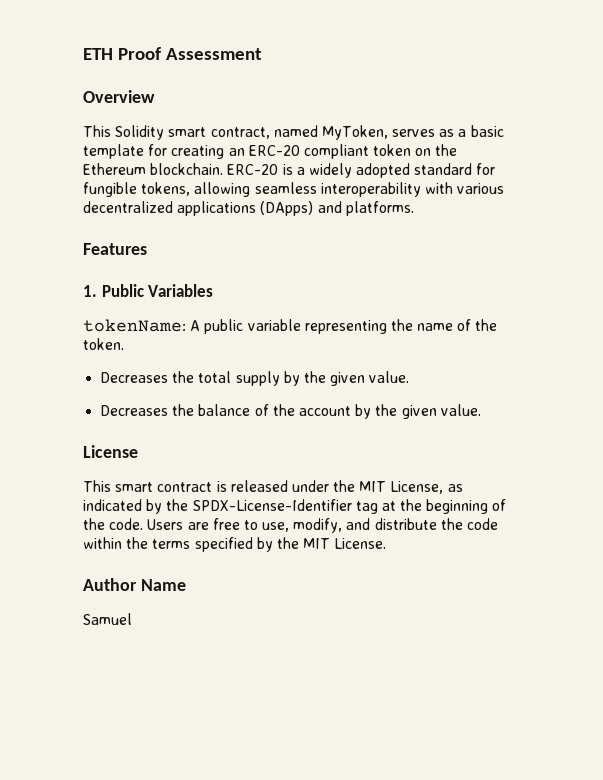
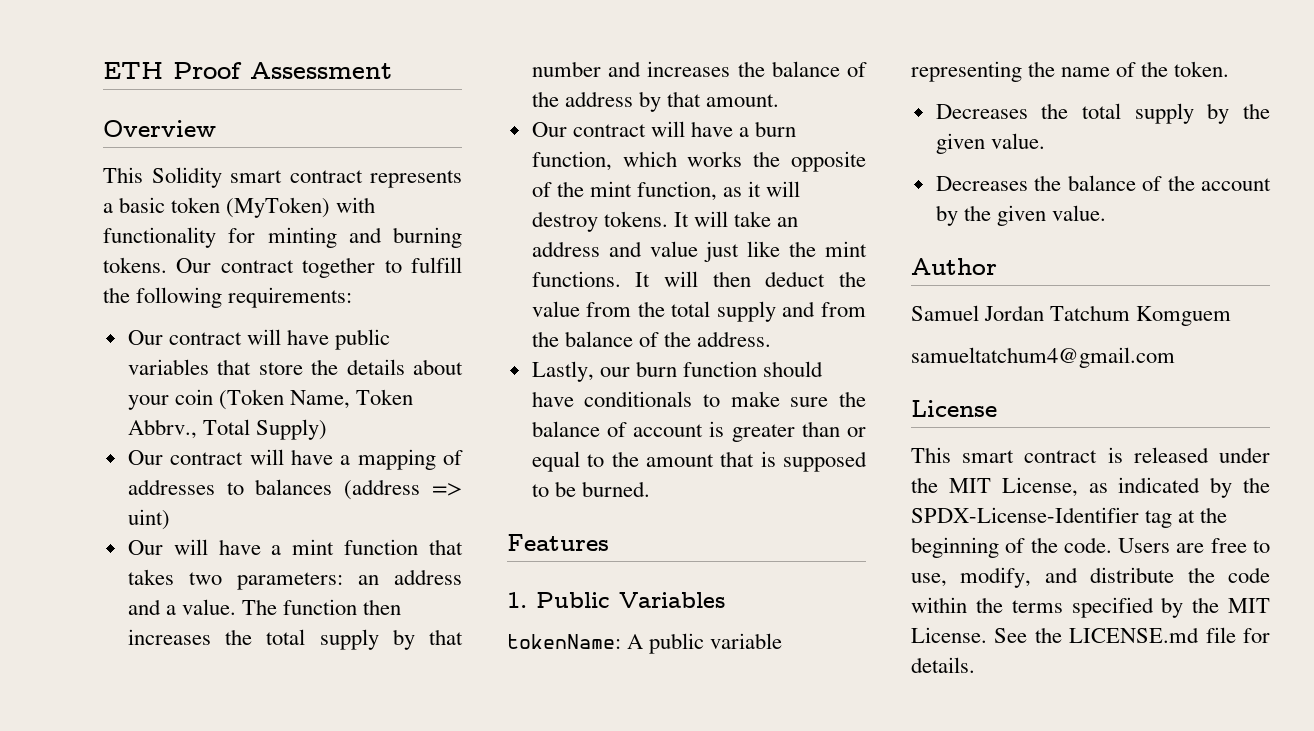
[210,125,504,140] [83,144,458,159] [83,163,496,178] [83,182,505,197] [83,201,414,216] contract, named MyToken, serves as a basic template for creating an ERC-20 compliant token on the Ethereum blockchain. ERC-20 is a widely adopted standard for fungible tokens, allowing seamless interoperability with various decentralized applications (DApps) and platforms. -> [289,170,462,188] [103,197,376,218] [103,227,462,248] [103,257,462,278] [103,287,353,308] [127,329,391,350] [127,359,463,375] [127,389,414,410] [127,419,327,440] [127,449,463,470] [127,479,462,500] [127,509,170,530] [127,539,463,555] [127,569,462,590] [127,599,402,615] [127,629,463,650] [531,61,867,77] [531,91,780,112] [531,121,797,137] [531,151,866,172] [531,181,801,201] [531,211,799,232] [531,241,867,262] [531,271,866,287] [531,301,866,322] [531,331,772,347] [531,361,824,382] [531,391,866,407] [531,421,866,442] [531,451,867,472] [531,481,650,497] contract represents a basic token (MyToken) with functionality for minting and burning tokens. Our contract together to fulfill the following requirements: // Our contract will have public variables that store the details about your coin (Token Name, Token Abbrv., Total Supply) // Our contract will have a mapping of addresses to balances (address => uint) // Our will have a mint function that takes two parameters: an address and a value. The function then increases the total supply by that number and increases the balance of the address by that amount. // Our contract will have a burn function, which works the opposite of the mint function, as it will destroy tokens. It will take an address and value just like the mint functions. It will then deduct the value from the total supply and from the balance of the address. // Lastly, our burn function should have conditionals to make sure the balance of account is greater than or equal to the amount that is supposed to be burned.
(481, 410) none -> [911,258,997,275] [911,305,1232,326] [911,347,1175,368] // Author // Samuel Jordan Tatchum Komguem // samueltatchum4@gmail.com
[83,578,186,591] [83,613,132,625] // Author Name // Samuel -> [994,627,1270,643] [911,657,975,673] See the LICENSE.md file for details.

